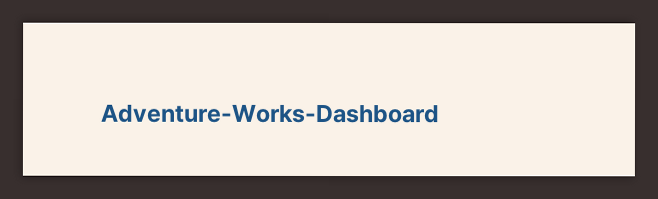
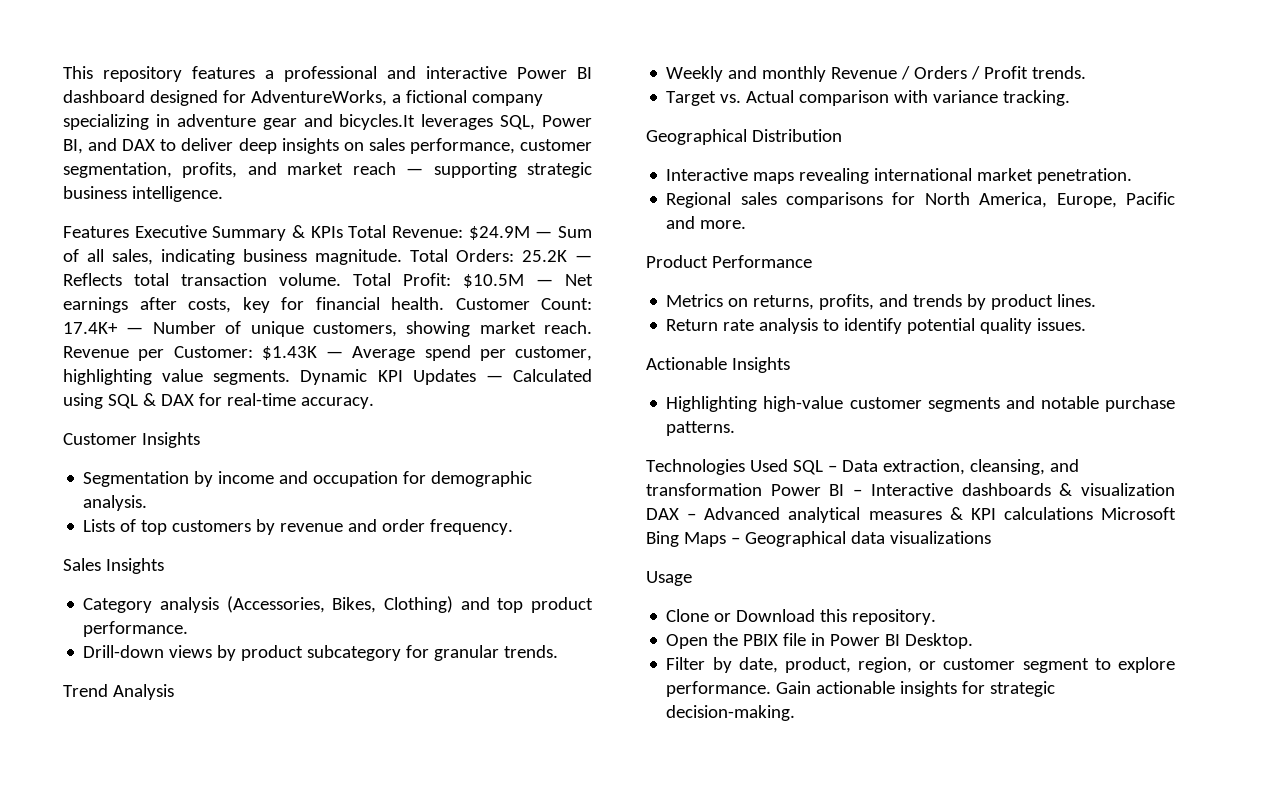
[100,104,439,124] Adventure-Works-Dashboard -> [63,66,592,82] [63,90,543,106] [63,114,592,130] [63,138,592,154] [63,162,593,178] [63,186,223,202] [63,225,592,241] [63,249,592,265] [63,273,593,288] [63,297,592,313] [63,321,592,337] [63,345,592,361] [63,369,592,385] [63,393,374,409] [63,432,200,448] [83,471,533,487] [83,495,148,511] [83,519,514,535] [63,558,164,574] [83,596,593,613] [83,621,189,637] [83,645,559,661] [63,684,174,700] [666,66,1087,82] [666,90,1071,106] [646,129,842,145] [666,168,1133,184] [666,192,1175,208] [666,216,747,229] [646,255,812,268] [666,294,1097,310] [666,318,1087,334] [646,357,790,373] [666,396,1175,412] [666,421,736,436] [646,459,1079,475] [646,483,1175,496] [646,507,1176,523] [646,531,991,547] [646,571,692,586] [666,609,937,625] [666,633,974,649] [666,657,1175,673] [666,681,1056,697] [666,705,796,721] This repository features a professional and interactive Power BI dashboard designed for AdventureWorks, a fictional company specializing in adventure gear and bicycles.It leverages SQL, Power BI, and DAX to deliver deep insights on sales performance, customer segmentation, profits, and market reach — supporting strategic business intelligence. // Features Executive Summary & KPIs Total Revenue: $24.9M — Sum of all sales, indicating business magnitude. Total Orders: 25.2K — Reflects total transaction volume. Total Profit: $10.5M — Net earnings after costs, key for financial health. Customer Count: 17.4K+ — Number of unique customers, showing market reach. Revenue per Customer: $1.43K — Average spend per customer, highlighting value segments. Dynamic KPI Updates — Calculated using SQL & DAX for real-time accuracy. // Customer Insights // Segmentation by income and occupation for demographic analysis. // Lists of top customers by revenue and order frequency. // Sales Insights // Category analysis (Accessories, Bikes, Clothing) and top product performance. // Drill-down views by product subcategory for granular trends. // Trend Analysis // Weekly and monthly Revenue / Orders / Profit trends. // Target vs. Actual comparison with variance tracking. // Geographical Distribution // Interactive maps revealing international market penetration. // Regional sales comparisons for North America, Europe, Pacific and more. // Product Performance // Metrics on returns, profits, and trends by product lines. // Return rate analysis to identify potential quality issues. // Actionable Insights // Highlighting high-value customer segments and notable purchase patterns. // Technologies Used SQL – Data extraction, cleansing, and transformation Power BI – Interactive dashboards & visualization DAX – Advanced analytical measures & KPI calculations Microsoft Bing Maps – Geographical data visualizations // Usage // Clone or Download this repository. // Open the PBIX file in Power BI Desktop. // Filter by date, product, region, or customer segment to explore performance. Gain actionable insights for strategic decision-making.

